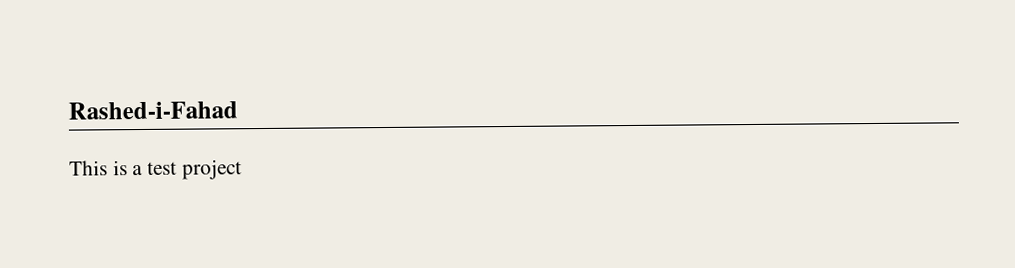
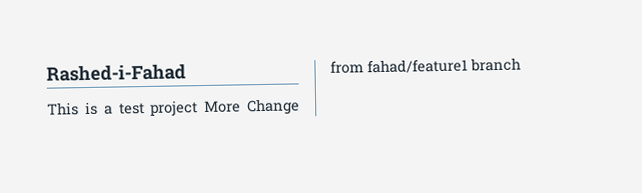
(242, 169) none -> [204,98,300,116] [330,57,521,74] More Change from fahad/feature1 branch

